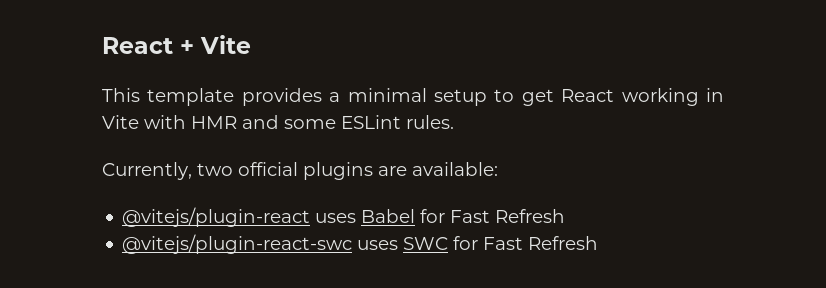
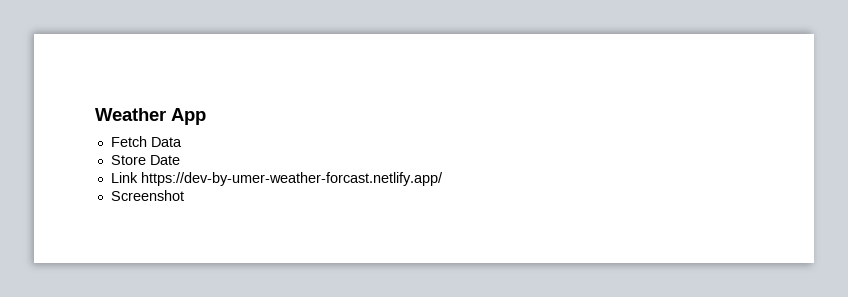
[102,35,251,54] [102,88,724,106] [102,115,454,129] [102,162,498,180] [122,207,566,227] [122,234,599,254] React + Vite // This template provides a minimal setup to get React working in Vite with HMR and some ESLint rules. // Currently, two official plugins are available: // @vitejs/plugin-react uses Babel for Fast Refresh // @vitejs/plugin-react-swc uses SWC for Fast Refresh -> [95,108,206,125] [110,136,182,147] [110,155,180,165] [110,172,443,186] [110,190,184,201] Weather App // Fetch Data // Store Date // Link https://dev-by-umer-weather-forcast.netlify.app/ // Screenshot

